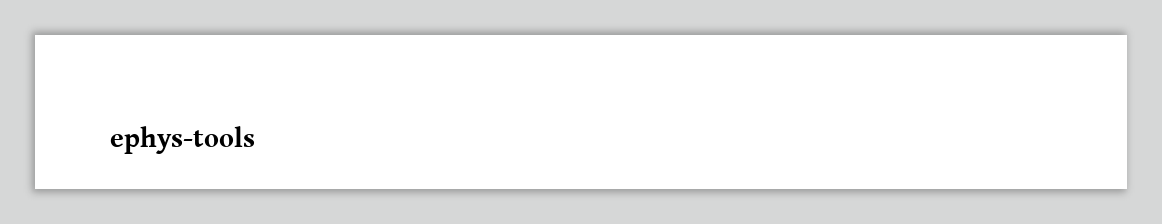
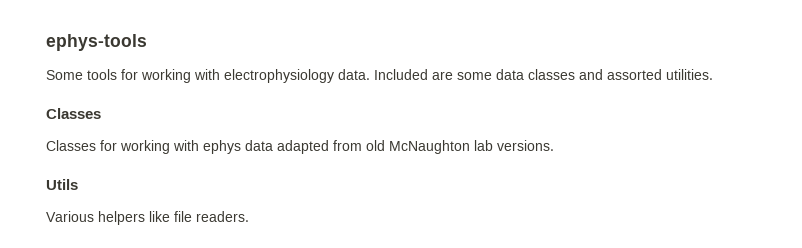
(255, 140) none -> [46,69,713,83] [46,108,101,119] [46,140,554,154] [46,179,78,190] [46,211,249,225] // Some tools for working with electrophysiology data. Included are some data classes and assorted utilities. // Classes // Classes for working with ephys data adapted from old McNaughton lab versions. // Utils // Various helpers like file readers.

